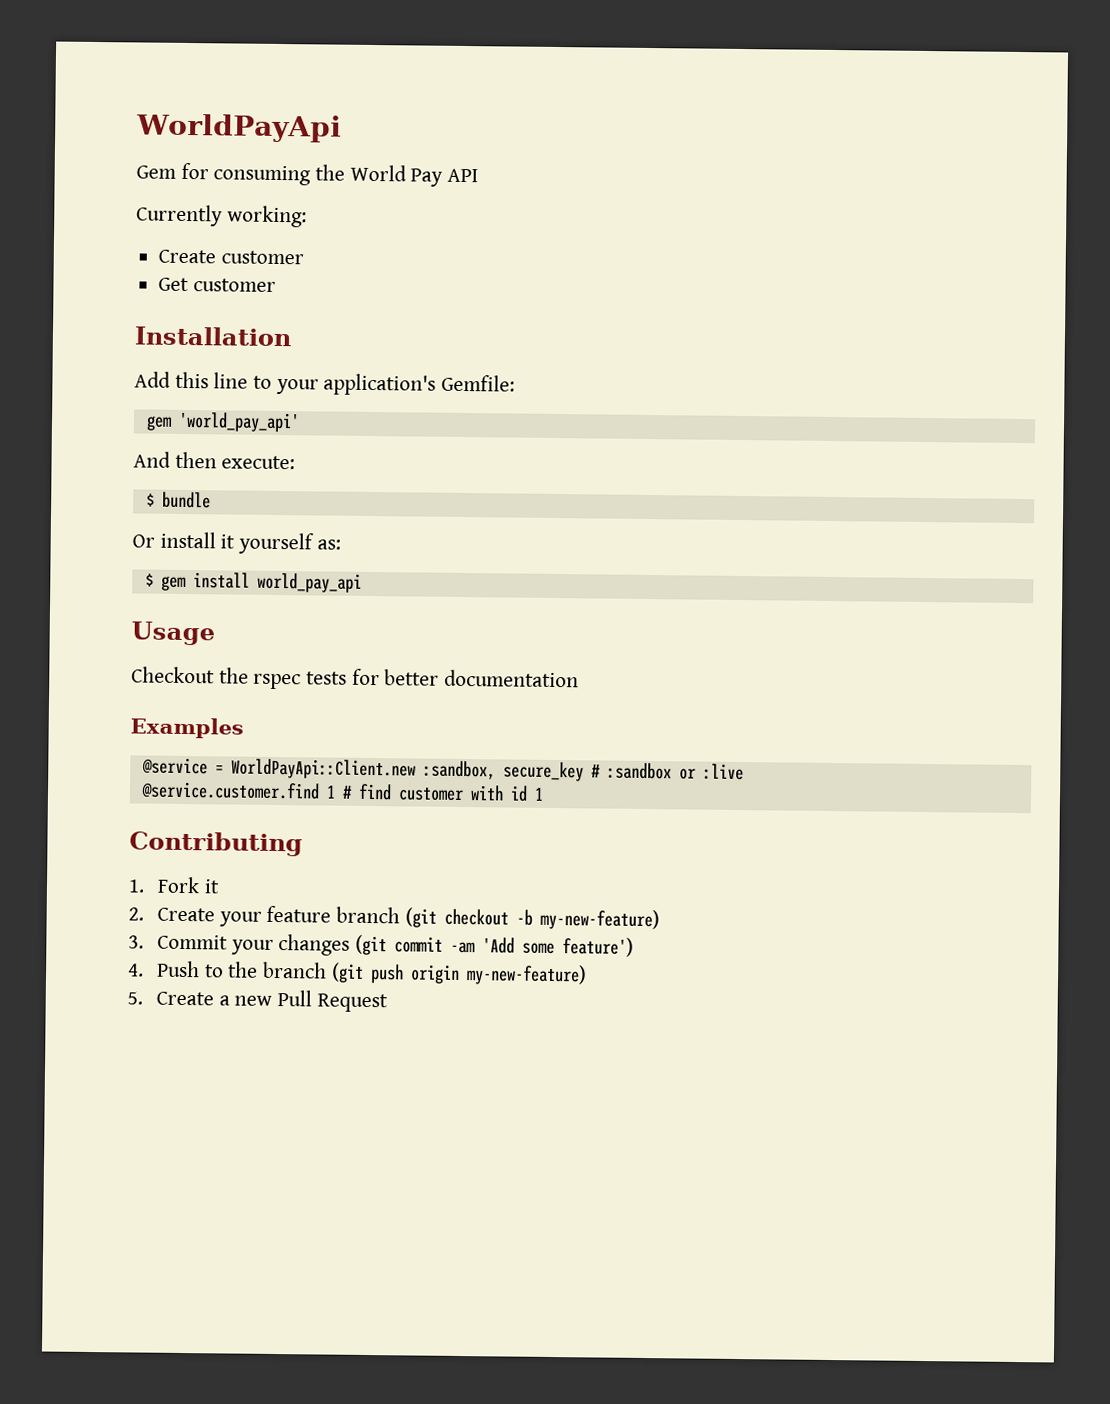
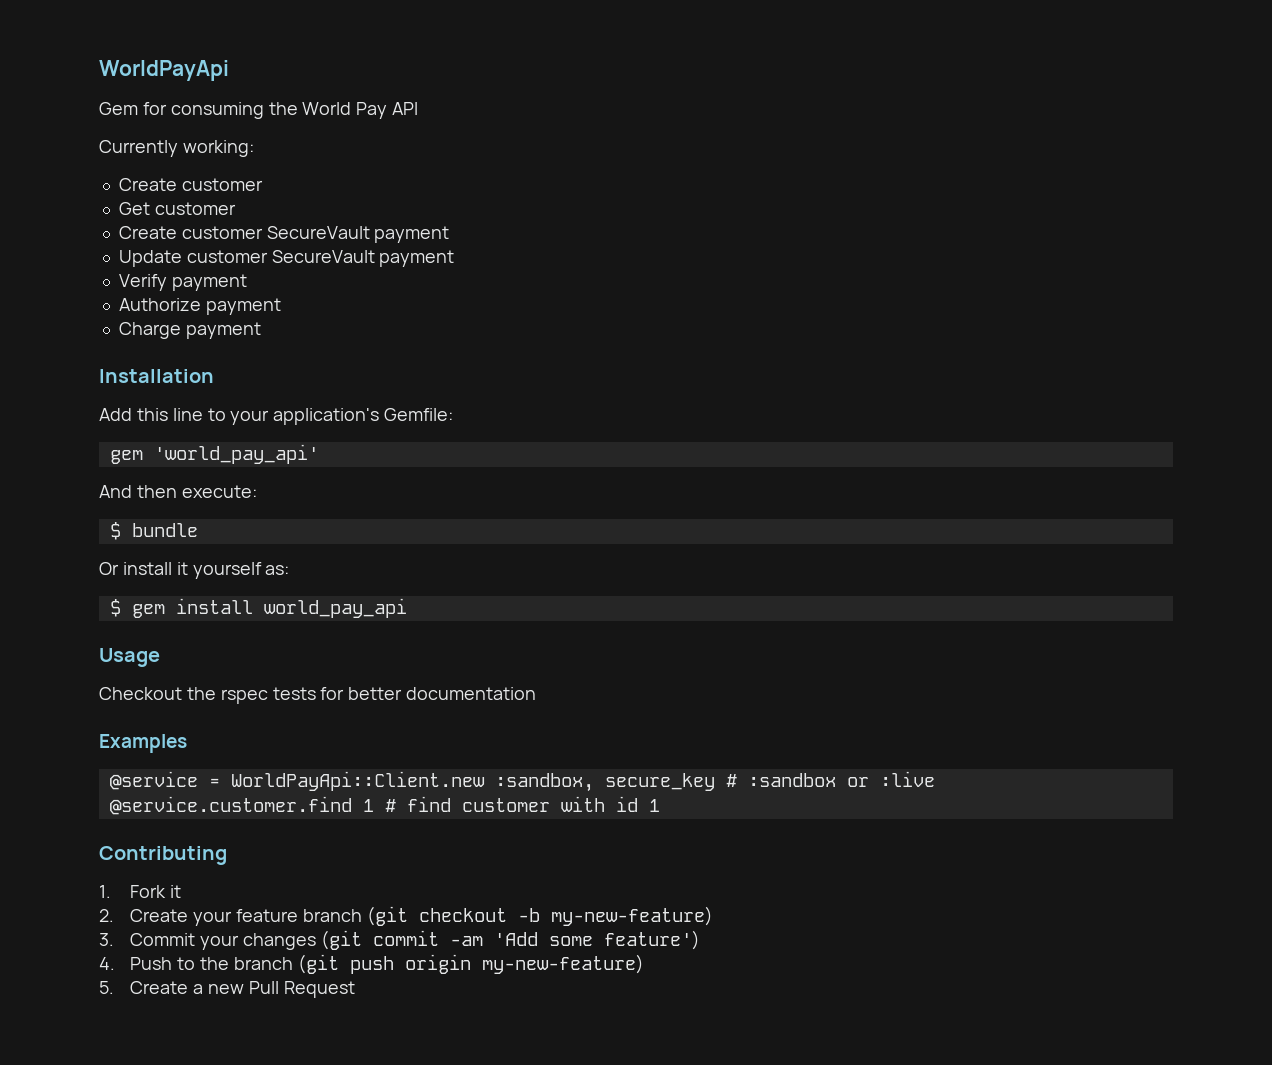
(276, 285) none -> [118,226,450,243] [118,250,455,267] [118,274,247,291] [118,298,281,315] [118,322,261,339] // Create customer SecureVault payment // Update customer SecureVault payment // Verify payment // Authorize payment // Charge payment

